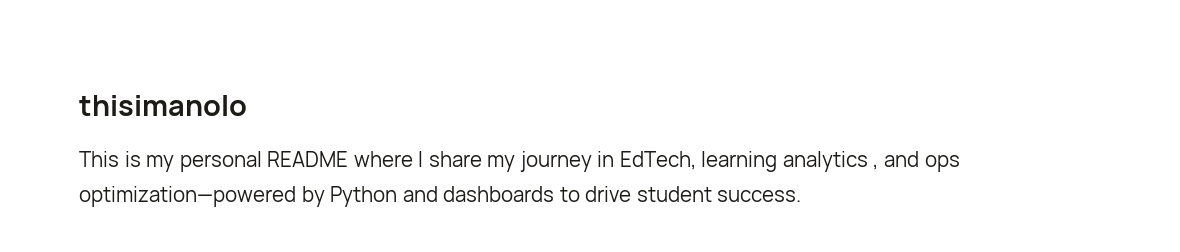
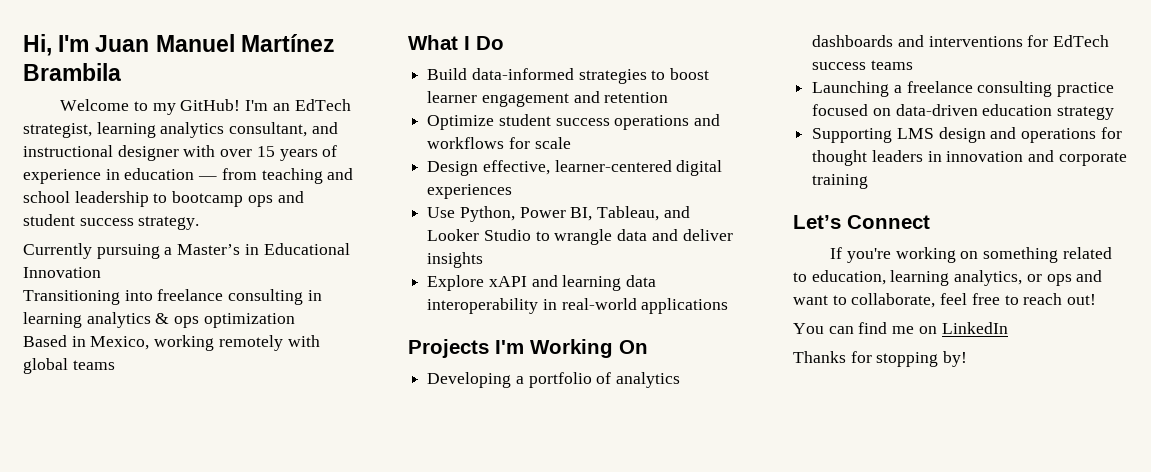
[79,95,247,116] [79,151,960,172] [79,186,802,207] thisimanolo // This is my personal README where I share my journey in EdTech, learning analytics , and ops optimization—powered by Python and dashboards to drive student success. -> [23,34,335,56] [23,63,121,81] [60,99,351,115] [23,122,338,138] [23,145,338,161] [23,168,354,184] [23,191,304,207] [23,214,200,230] [23,243,350,259] [23,267,101,278] [23,289,322,305] [23,312,295,328] [23,335,320,351] [23,358,115,374] [408,35,504,50] [427,68,710,84] [427,91,669,107] [427,114,721,130] [427,137,571,149] [427,160,723,176] [427,184,513,199] [427,206,690,222] [427,229,733,245] [427,252,484,268] [427,275,657,291] [427,298,729,314] [408,339,648,358] [427,372,681,388] [812,35,1110,47] [812,60,913,70] [812,81,1115,97] [812,104,1115,120] [812,127,1122,143] [812,150,1127,166] [812,174,869,189] [793,215,930,229] [830,247,1112,263] [793,270,1103,286] [793,293,1097,308] [793,322,1008,334] [793,351,968,367] Hi, I'm Juan Manuel Martínez Brambila // Welcome to my GitHub! I'm an EdTech strategist, learning analytics consultant, and instructional designer with over 15 years of experience in education — from teaching and school leadership to bootcamp ops and student success strategy. // Currently pursuing a Master’s in Educational Innovation // Transitioning into freelance consulting in learning analytics & ops optimization // Based in Mexico, working remotely with global teams // What I Do // Build data-informed strategies to boost learner engagement and retention // Optimize student success operations and workflows for scale // Design effective, learner-centered digital experiences // Use Python, Power BI, Tableau, and Looker Studio to wrangle data and deliver insights // Explore xAPI and learning data interoperability in real-world applications // Projects I'm Working On // Developing a portfolio of analytics dashboards and interventions for EdTech success teams // Launching a freelance consulting practice focused on data-driven education strategy // Supporting LMS design and operations for thought leaders in innovation and corporate training // Let’s Connect // If you're working on something related to education, learning analytics, or ops and want to collaborate, feel free to reach out! // You can find me on LinkedIn // Thanks for stopping by!

